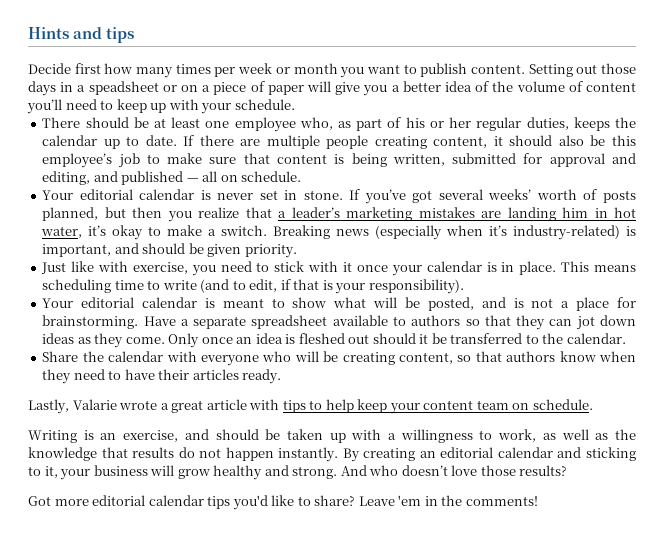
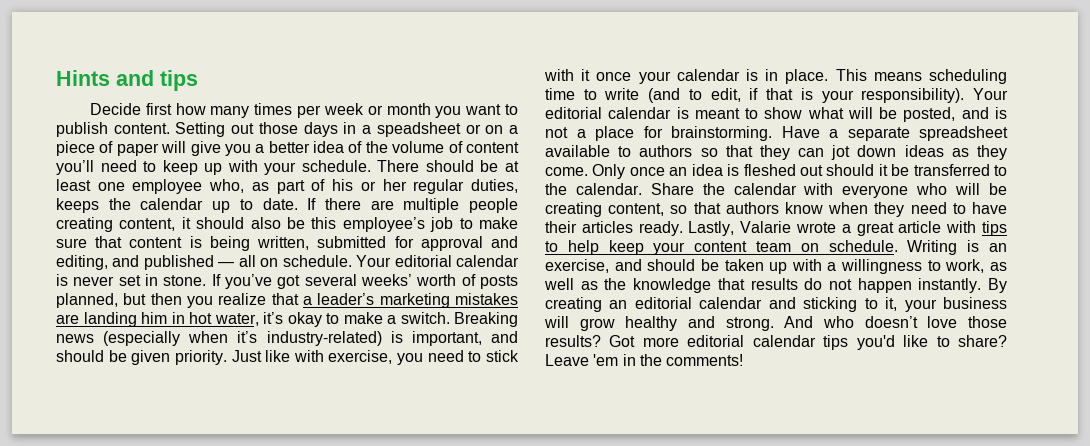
(295, 104) // -> (371, 166) none
(302, 176) // -> (352, 261) none
(297, 251) // -> (227, 357) none
(464, 286) // -> (965, 95) none
(626, 338) // -> (642, 189) none
(282, 376) // -> (683, 228) none
(593, 404) // -> (898, 246) none
(568, 470) // -> (601, 341) none

